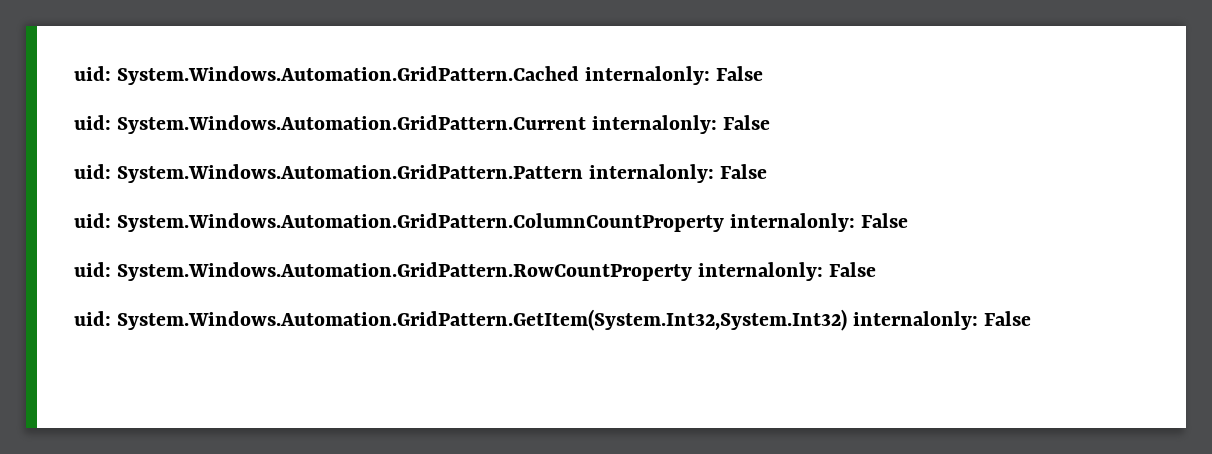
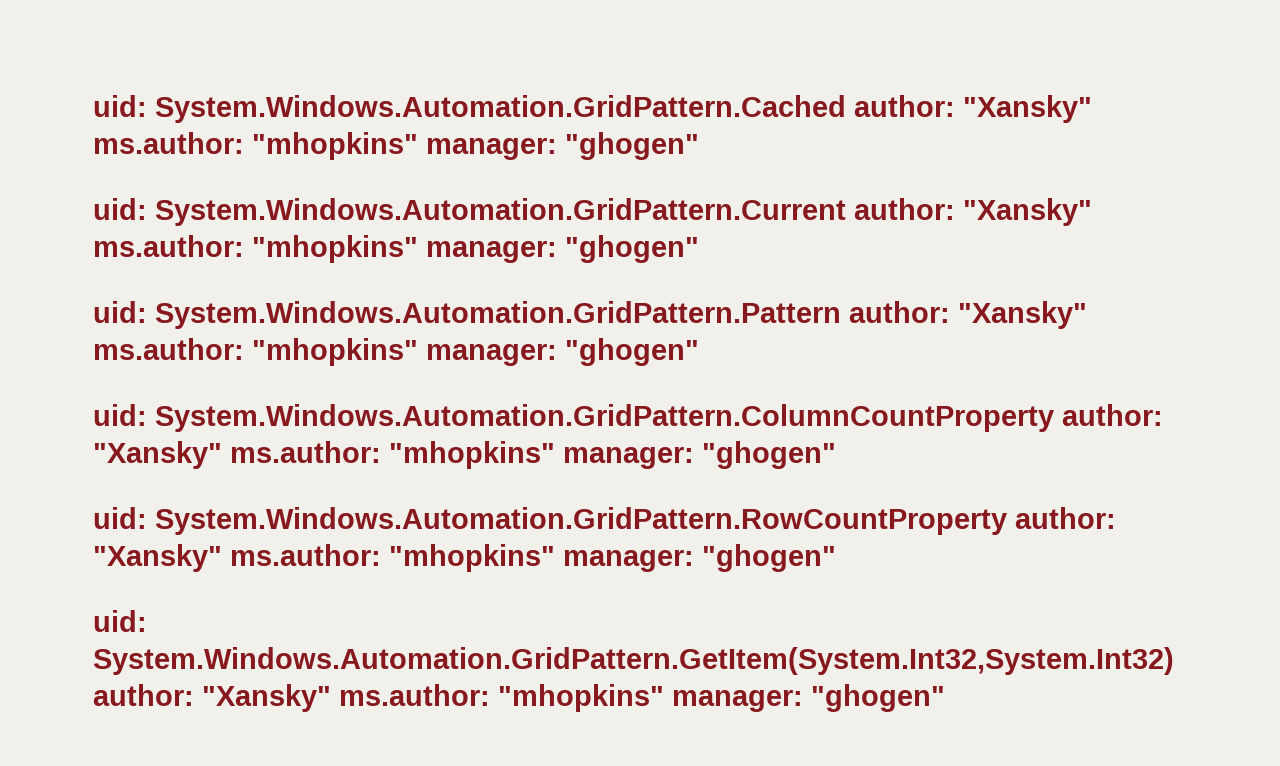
[585,66,764,85] [74,115,771,134] [74,164,768,183] [74,213,909,232] [74,262,877,281] [74,309,1032,331] internalonly: False // uid: System.Windows.Automation.GridPattern.Current internalonly: False // uid: System.Windows.Automation.GridPattern.Pattern internalonly: False // uid: System.Windows.Automation.GridPattern.ColumnCountProperty internalonly: False // uid: System.Windows.Automation.GridPattern.RowCountProperty internalonly: False // uid: System.Windows.Automation.GridPattern.GetItem(System.Int32,System.Int32) internalonly: False -> [854,95,1092,123] [93,132,699,160] [93,198,1092,226] [93,235,699,263] [93,301,1087,329] [93,338,699,366] [93,404,1163,432] [93,441,836,469] [93,507,1116,535] [93,544,836,572] [93,610,147,632] [93,647,1174,675] [93,684,945,712] author: "Xansky" ms.author: "mhopkins" manager: "ghogen" // uid: System.Windows.Automation.GridPattern.Current author: "Xansky" ms.author: "mhopkins" manager: "ghogen" // uid: System.Windows.Automation.GridPattern.Pattern author: "Xansky" ms.author: "mhopkins" manager: "ghogen" // uid: System.Windows.Automation.GridPattern.ColumnCountProperty author: "Xansky" ms.author: "mhopkins" manager: "ghogen" // uid: System.Windows.Automation.GridPattern.RowCountProperty author: "Xansky" ms.author: "mhopkins" manager: "ghogen" // uid: System.Windows.Automation.GridPattern.GetItem(System.Int32,System.Int32) author: "Xansky" ms.author: "mhopkins" manager: "ghogen"

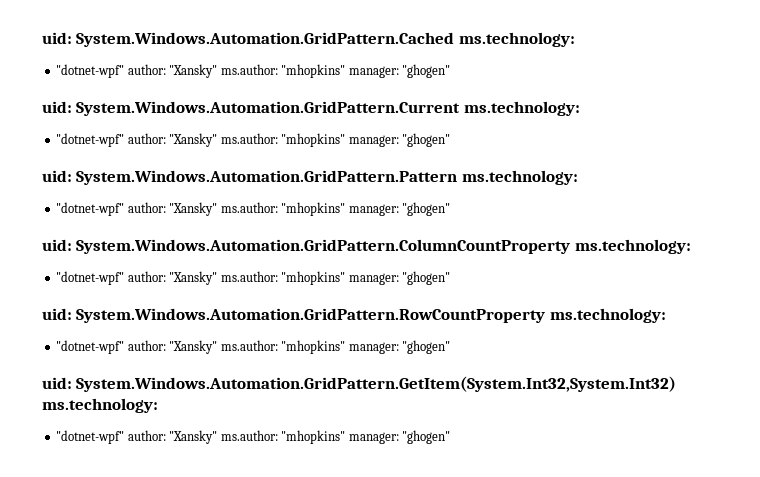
(846, 109) none -> [458,32,575,47] [56,64,125,78] ms.technology: // "dotnet-wpf"
(846, 212) none -> [463,101,580,116] [56,133,125,147] ms.technology: // "dotnet-wpf"
(841, 315) none -> [461,170,578,185] [56,202,125,216] ms.technology: // "dotnet-wpf"
(1054, 418) none -> [574,239,691,254] [56,271,125,285] ms.technology: // "dotnet-wpf"
(1007, 521) none -> [549,308,666,323] [56,340,125,354] ms.technology: // "dotnet-wpf"
(1174, 661) none -> [42,398,158,413] [56,430,125,444] ms.technology: // "dotnet-wpf"

